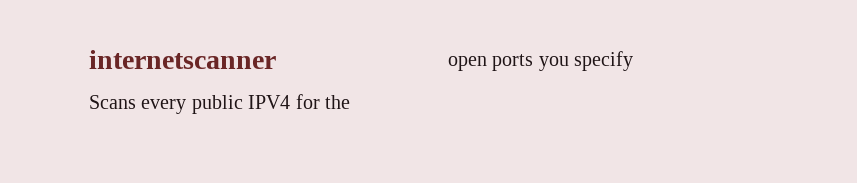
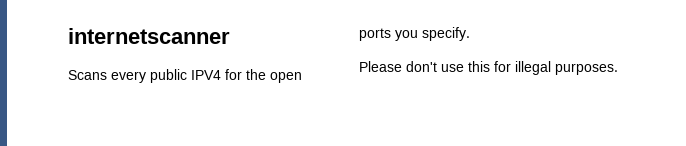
[574,51,634,71] specify -> [422,27,470,41] [359,61,618,75] specify. // Please don't use this for illegal purposes.

